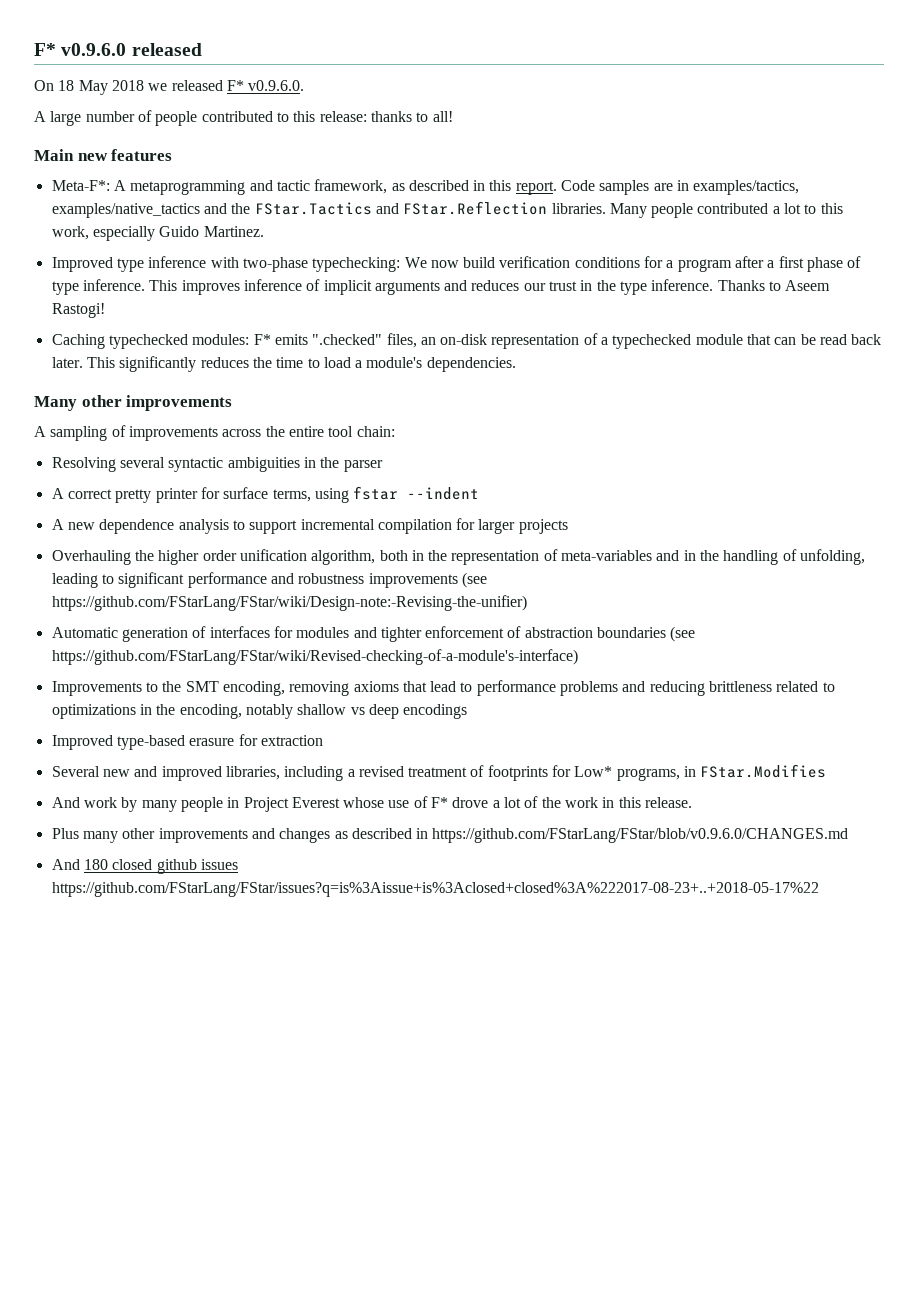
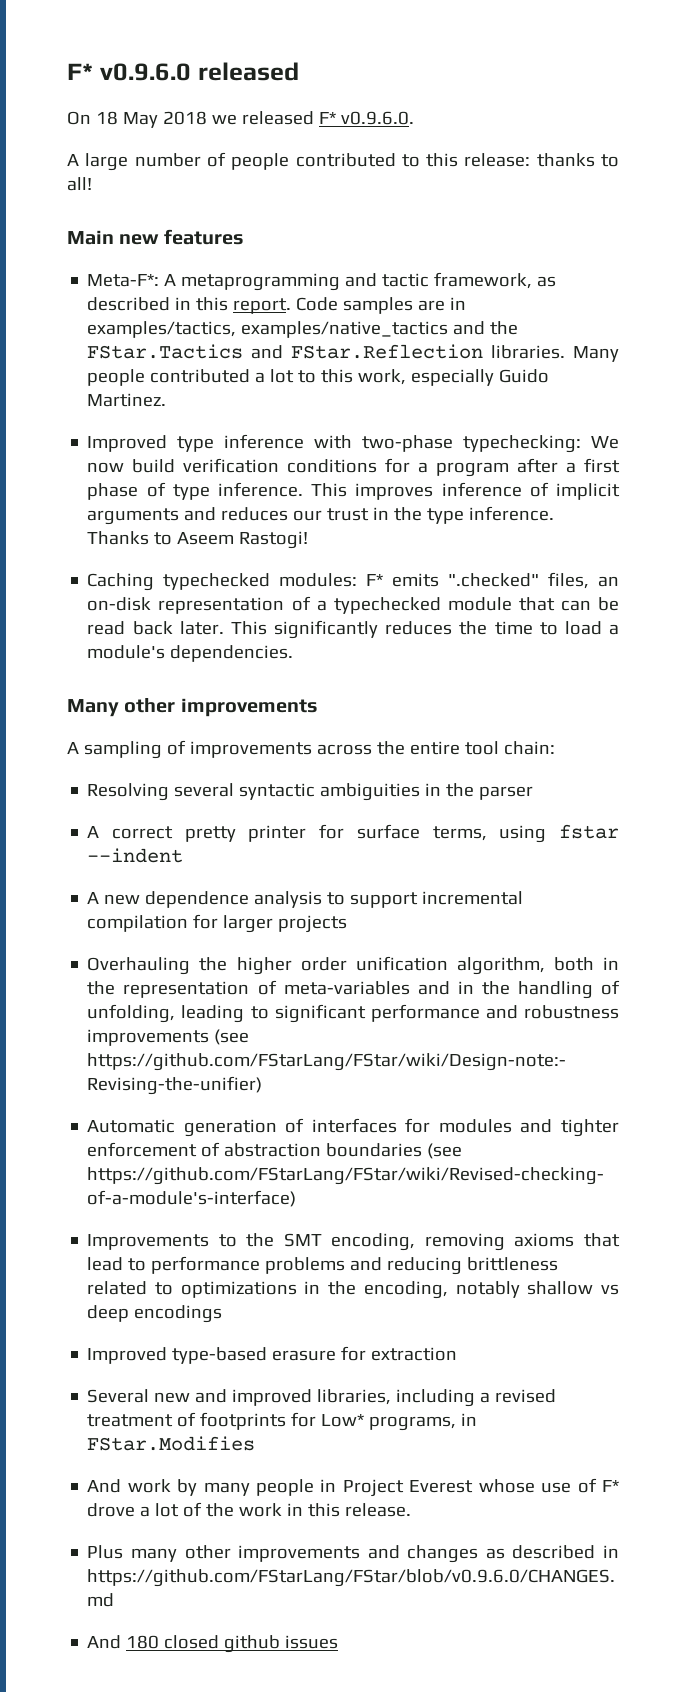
[51,882,819,897] https://github.com/FStarLang/FStar/issues?q=is%3Aissue+is%3Aclosed+closed%3A%222017-08-23+..+2018-05-17%22 -> (339, 1642) none

